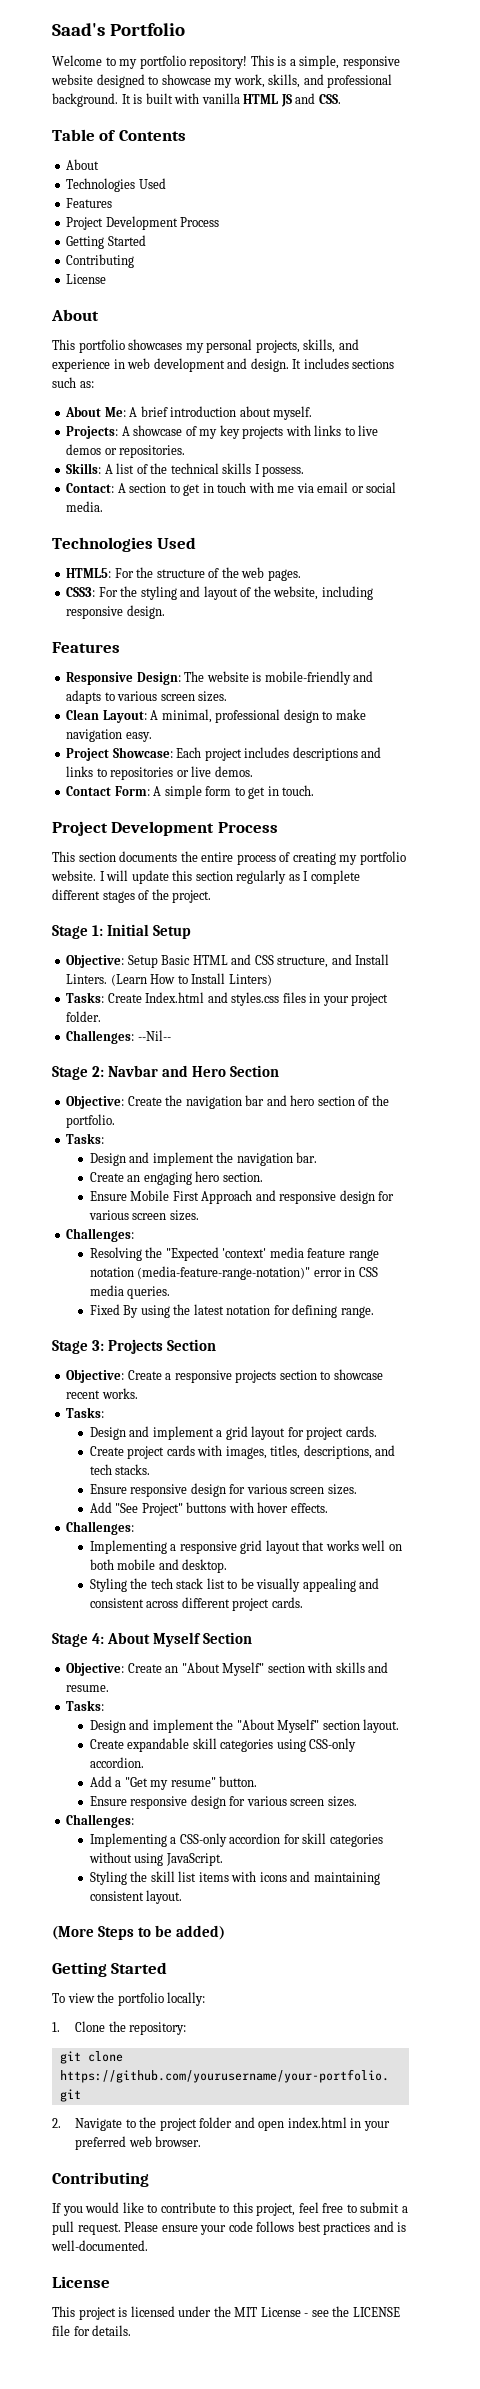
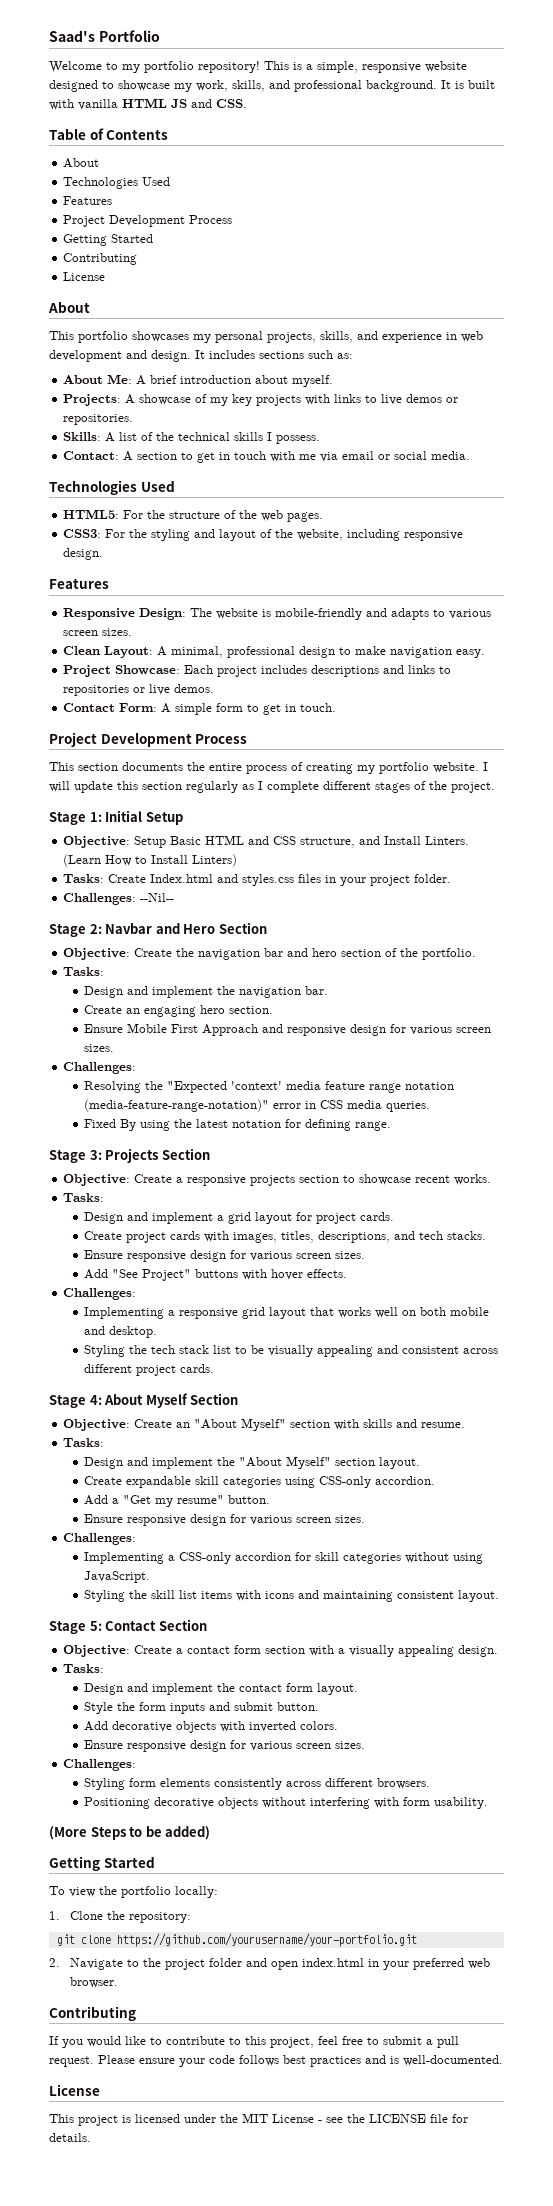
(183, 1897) none -> [49,1619,207,1634] [63,1645,499,1657] [63,1664,105,1673] [84,1683,359,1695] [84,1702,320,1714] [84,1721,339,1733] [84,1740,366,1752] [63,1759,137,1771] [84,1778,431,1790] [84,1797,489,1809] // Stage 5: Contact Section // Objective: Create a contact form section with a visually appealing design. // Tasks: // Design and implement the contact form layout. // Style the form inputs and submit button. // Add decorative objects with inverted colors. // Ensure responsive design for various screen sizes. // Challenges: // Styling form elements consistently across different browsers. // Positioning decorative objects without interfering with form usability.

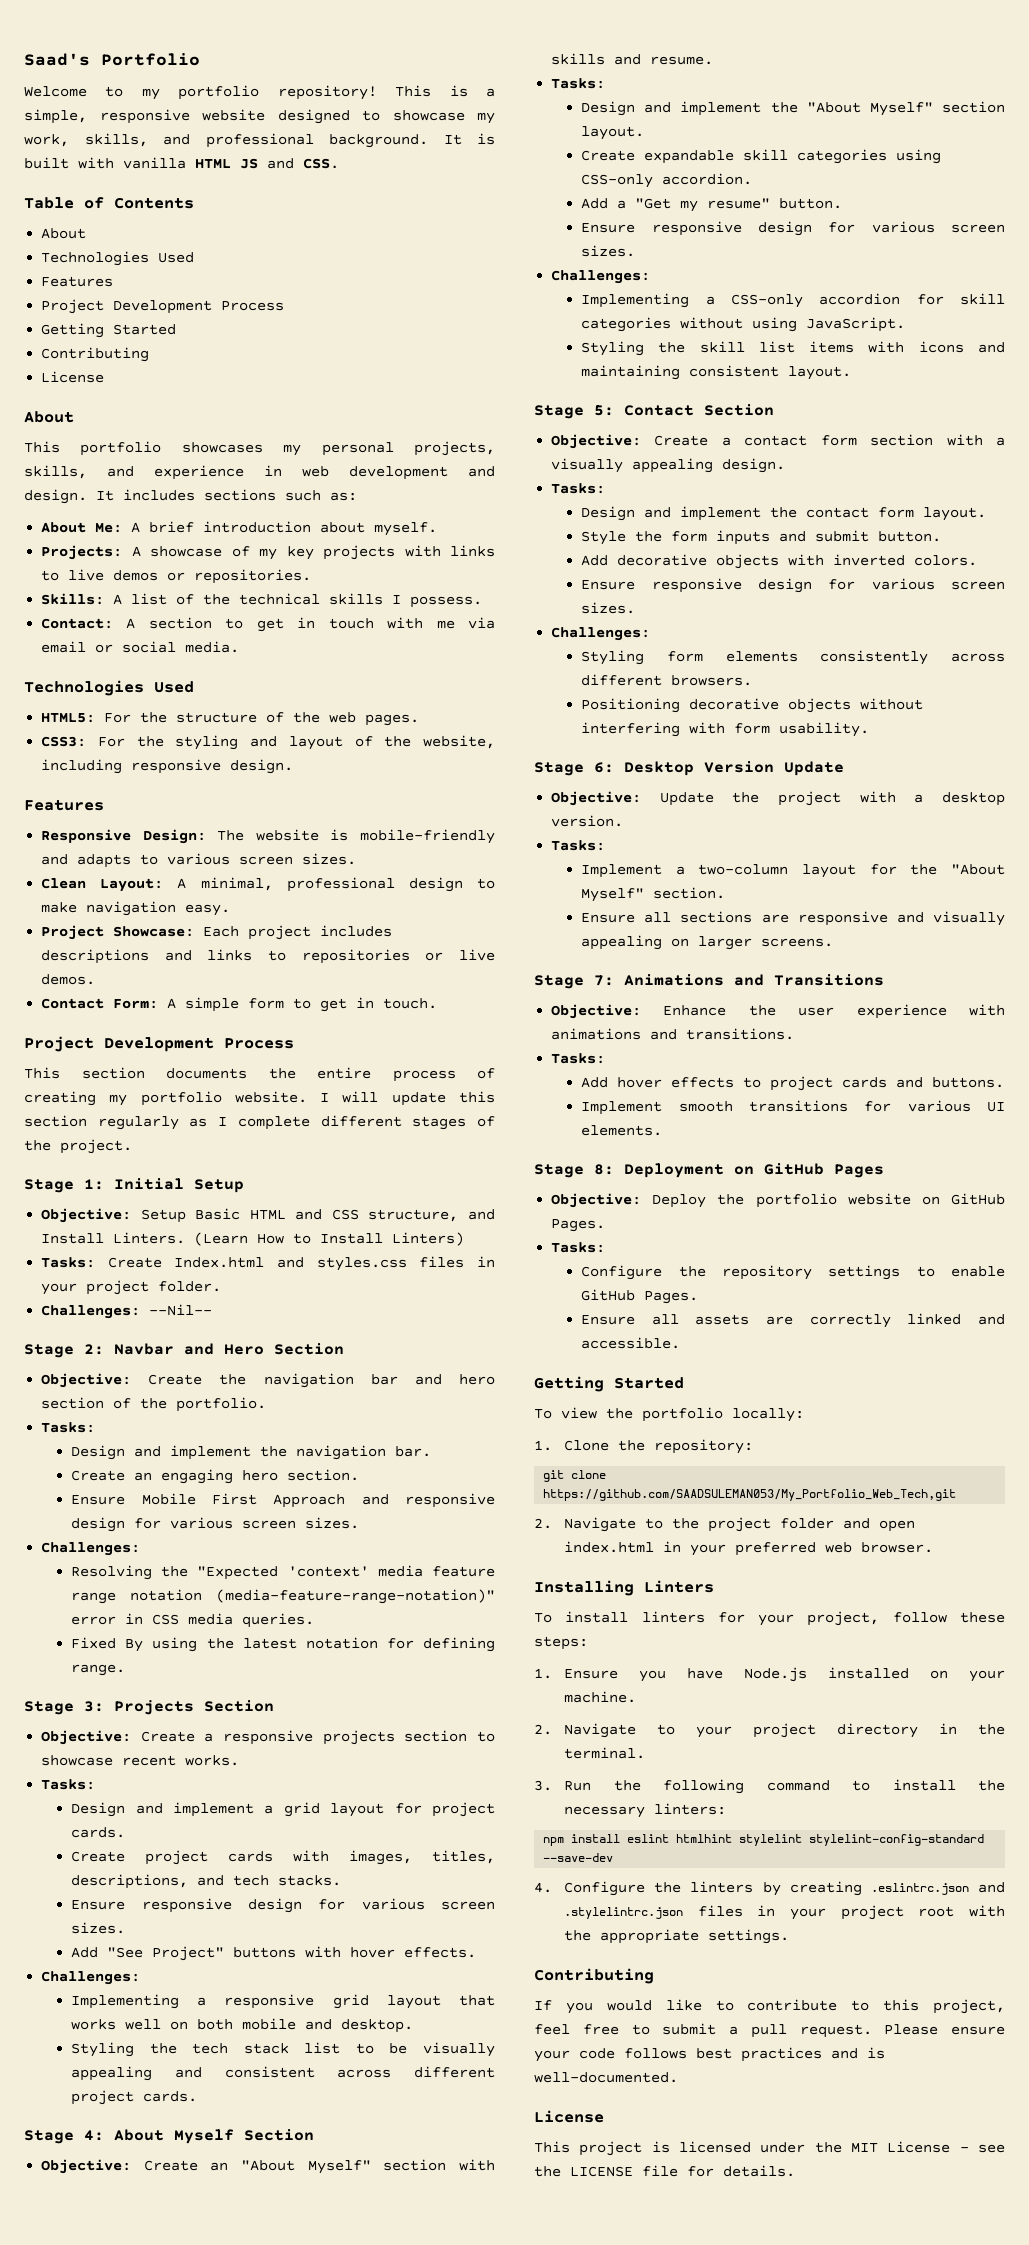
[49,1826,211,1840] (More Steps to be added) -> [534,761,844,776] [551,791,1005,806] [551,815,624,827] [551,840,606,851] [581,864,1005,878] [581,887,726,902] [581,911,1005,926] [581,935,834,950] [534,974,884,989] [551,1004,1005,1019] [551,1028,795,1040] [551,1053,606,1064] [581,1076,1005,1091] [581,1100,1005,1115] [581,1125,663,1136] [534,1163,884,1178] [551,1193,1005,1208] [551,1219,606,1232] [551,1242,606,1253] [581,1265,1005,1280] [581,1289,699,1304] [581,1313,1005,1328] [581,1337,681,1349] Stage 6: Desktop Version Update // Objective: Update the project with a desktop version. // Tasks: // Implement a two-column layout for the "About Myself" section. // Ensure all sections are responsive and visually appealing on larger screens. // Stage 7: Animations and Transitions // Objective: Enhance the user experience with animations and transitions. // Tasks: // Add hover effects to project cards and buttons. // Implement smooth transitions for various UI elements. // Stage 8: Deployment on GitHub Pages // Objective: Deploy the portfolio website on GitHub Pages. // Tasks: // Configure the repository settings to enable GitHub Pages. // Ensure all assets are correctly linked and accessible.
[116,1933,417,1947] https://github.com/yourusername/your-portfolio.git -> [543,1489,957,1501] https://github.com/SAADSULEMAN053/My_Portfolio_Web_Tech,git
(119, 1982) none -> [534,1580,714,1596] [534,1611,1005,1626] [534,1636,588,1650] [534,1667,1005,1682] [564,1691,637,1703] [534,1723,1005,1738] [564,1747,646,1759] [534,1779,1005,1794] [564,1803,727,1818] [543,1834,985,1846] [543,1853,614,1862] [534,1881,1005,1896] [564,1905,1005,1920] [564,1929,790,1944] // Installing Linters // To install linters for your project, follow these steps: // 1. Ensure you have Node.js installed on your machine. // 2. Navigate to your project directory in the terminal. // 3. Run the following command to install the necessary linters: // npm install eslint htmlhint stylelint stylelint-config-standard --save-dev // 4. Configure the linters by creating .eslintrc.json and .stylelintrc.json files in your project root with the appropriate settings.

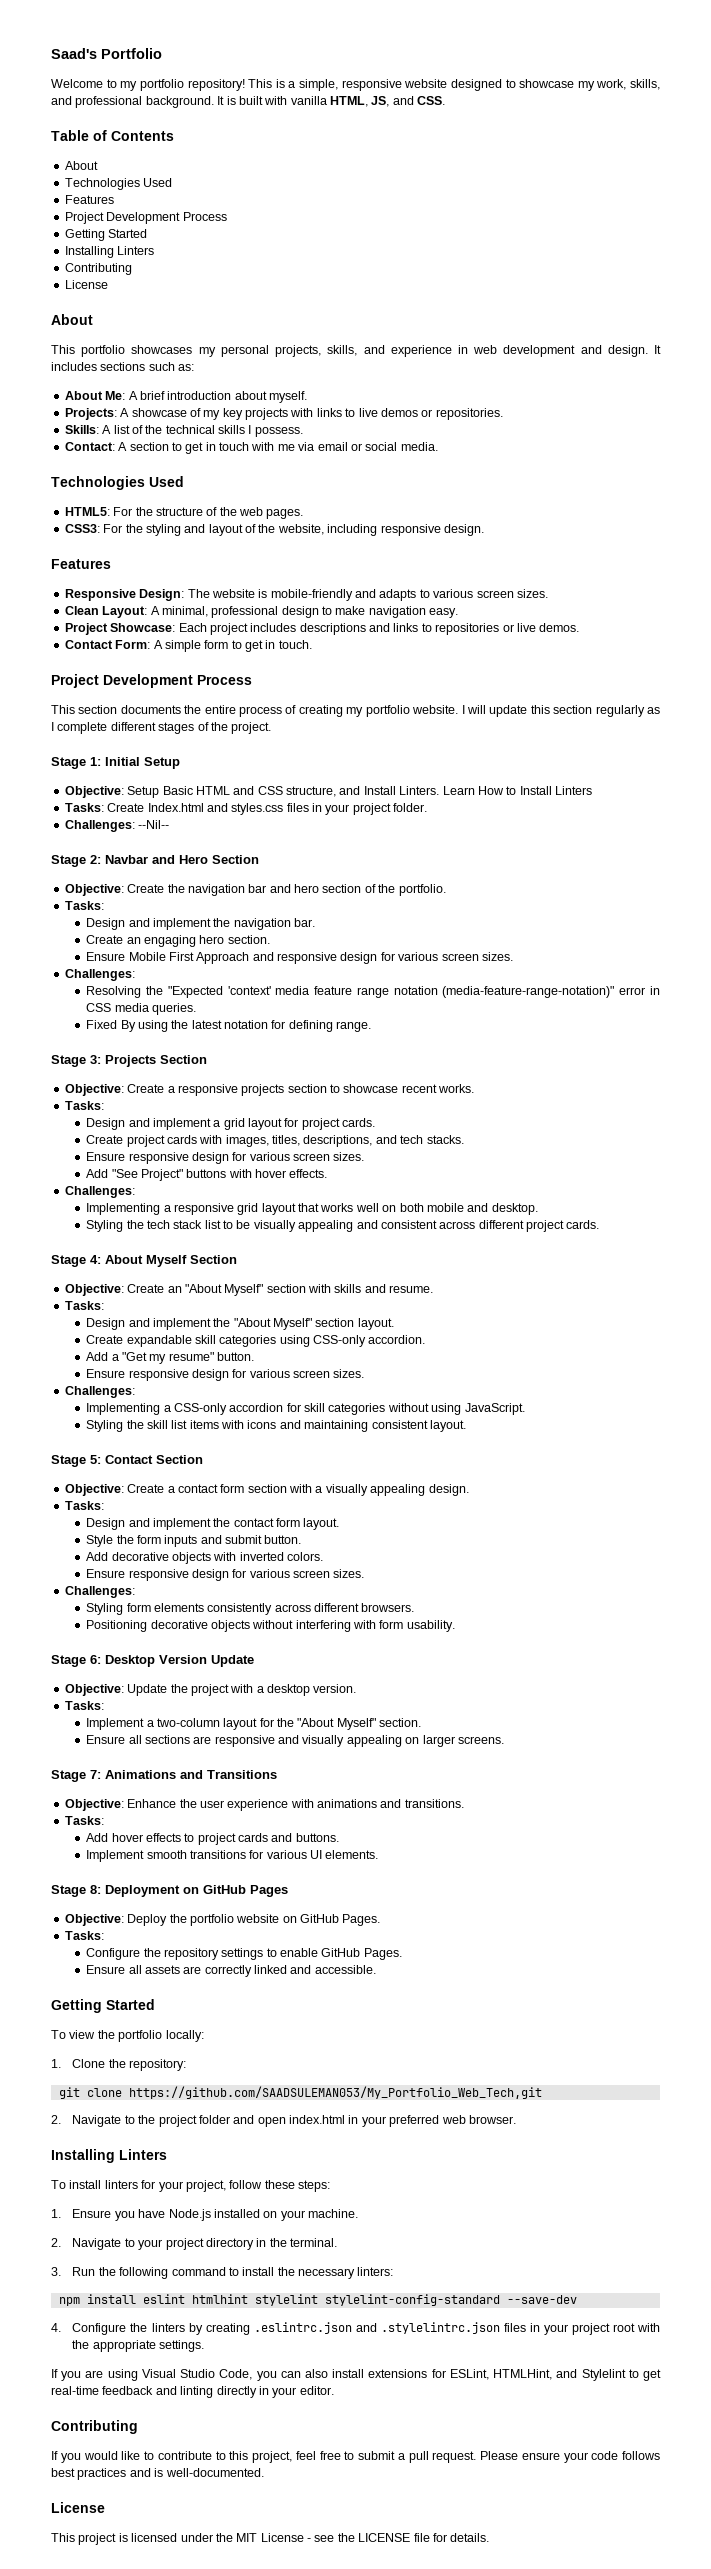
[195,158,258,169] HTML JS -> [330,96,390,107] HTML, JS,
(177, 329) none -> [64,246,155,258] // Installing Linters
[194,1232,249,1246] (Learn -> [442,786,475,795] Learn
[392,1232,465,1246] Linters) -> [555,786,592,795] Linters
(790, 1936) none -> [51,2369,661,2381] [51,2386,334,2398] // If you are using Visual Studio Code, you can also install extensions for ESLint, HTMLHint, and Stylelint to get real-time feedback and linting directly in your editor.

